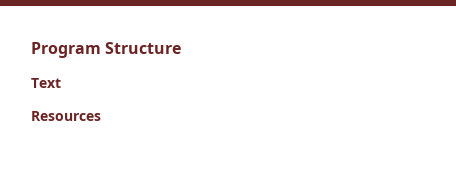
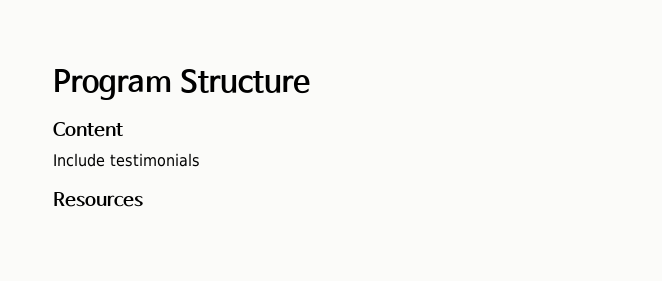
[31,78,61,88] Text -> [53,122,123,137] [53,153,200,167] Content // Include testimonials

